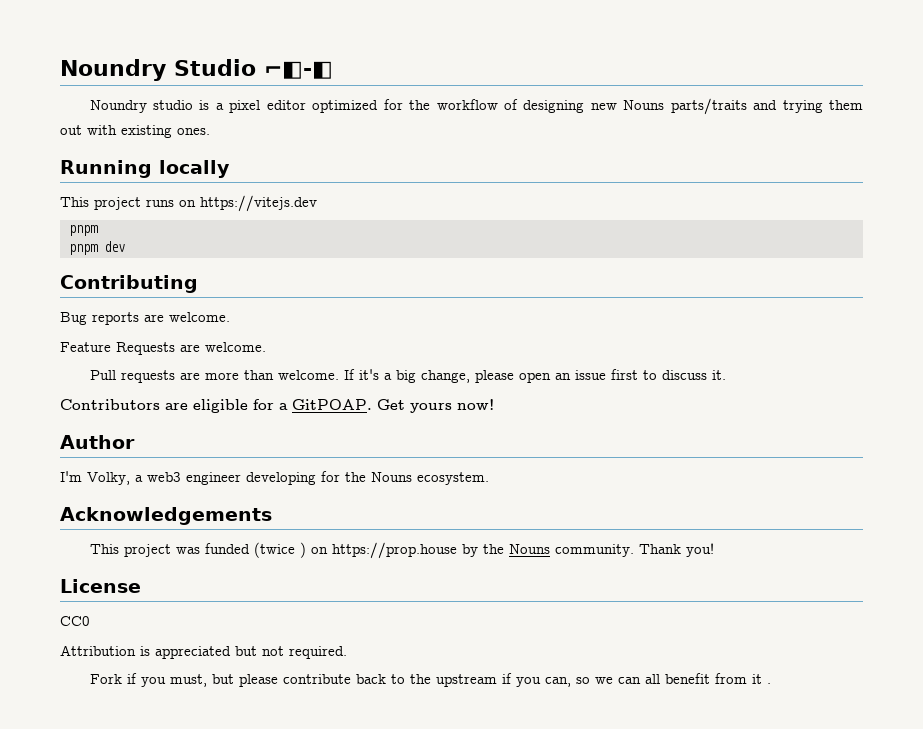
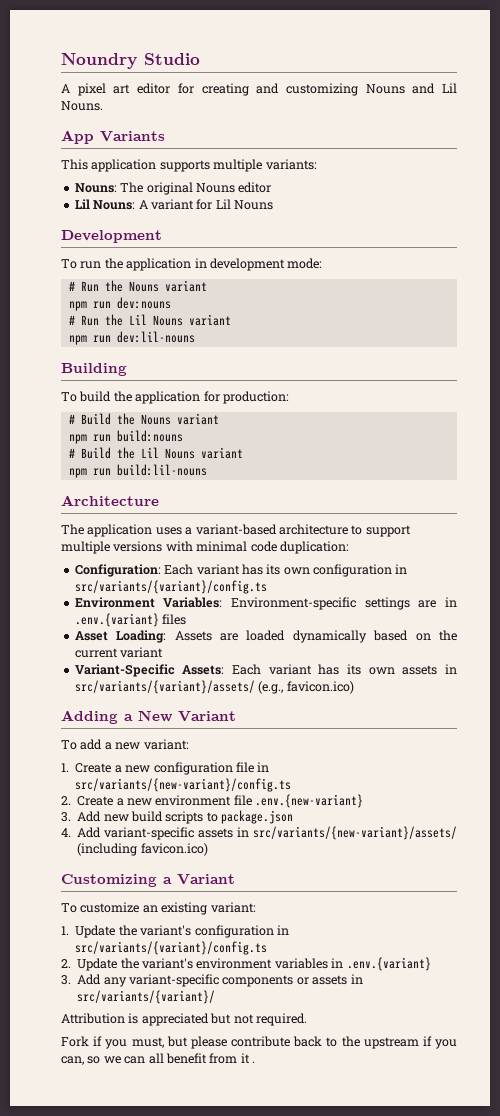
[264,61,333,79] [89,98,864,115] [60,125,210,138] [60,160,230,178] [60,195,317,212] [68,225,98,236] [68,241,125,255] [60,275,198,293] [60,312,230,325] [60,342,266,355] [89,369,726,383] [60,399,494,413] [60,435,135,449] [60,471,489,485] [60,507,272,525] [89,542,714,559] [60,579,141,593] [60,616,90,626] ⌐◧-◧ // Noundry studio is a pixel editor optimized for the workflow of designing new Nouns parts/traits and trying them out with existing ones. // Running locally // This project runs on https://vitejs.dev // pnpm // pnpm dev // Contributing // Bug reports are welcome. // Feature Requests are welcome. // Pull requests are more than welcome. If it's a big change, please open an issue first to discuss it. // Contributors are eligible for a GitPOAP. Get yours now! // Author // I'm Volky, a web3 engineer developing for the Nouns ecosystem. // Acknowledgements // This project was funded (twice ) on https://prop.house by the Nouns community. Thank you! // License // CC0 -> [61,83,457,96] [61,101,103,111] [61,130,165,144] [61,159,317,172] [74,182,272,195] [74,199,273,210] [61,230,162,243] [61,258,323,271] [68,280,207,292] [68,297,171,311] [68,314,231,326] [68,331,195,345] [61,363,127,376] [61,391,289,404] [68,413,219,425] [68,430,183,444] [68,447,243,459] [68,464,207,478] [61,495,159,506] [61,524,411,537] [61,541,349,554] [74,564,408,577] [74,580,267,594] [74,597,457,610] [74,613,187,627] [74,630,457,643] [74,647,164,658] [74,664,457,677] [74,680,354,694] [61,710,236,724] [61,739,189,750] [61,762,270,775] [75,778,292,792] [61,794,364,808] [61,810,294,824] [61,826,457,840] [77,843,208,856] [61,874,235,887] [61,902,256,915] [61,925,289,938] [75,941,268,955] [61,957,431,971] [61,974,363,987] [77,990,216,1004] // A pixel art editor for creating and customizing Nouns and Lil Nouns. // App Variants // This application supports multiple variants: // Nouns: The original Nouns editor // Lil Nouns: A variant for Lil Nouns // Development // To run the application in development mode: // # Run the Nouns variant // npm run dev:nouns // # Run the Lil Nouns variant // npm run dev:lil-nouns // Building // To build the application for production: // # Build the Nouns variant // npm run build:nouns // # Build the Lil Nouns variant // npm run build:lil-nouns // Architecture // The application uses a variant-based architecture to support multiple versions with minimal code duplication: // Configuration: Each variant has its own configuration in src/variants/{variant}/config.ts // Environment Variables: Environment-specific settings are in .env.{variant} files // Asset Loading: Assets are loaded dynamically based on the current variant // Variant-Specific Assets: Each variant has its own assets in src/variants/{variant}/assets/ (e.g., favicon.ico) // Adding a New Variant // To add a new variant: // 1. Create a new configuration file in src/variants/{new-variant}/config.ts // 2. Create a new environment file .env.{new-variant} // 3. Add new build scripts to package.json // 4. Add variant-specific assets in src/variants/{new-variant}/assets/ (including favicon.ico) // Customizing a Variant // To customize an existing variant: // 1. Update the variant's configuration in src/variants/{variant}/config.ts // 2. Update the variant's environment variables in .env.{variant} // 3. Add any variant-specific components or assets in src/variants/{variant}/

